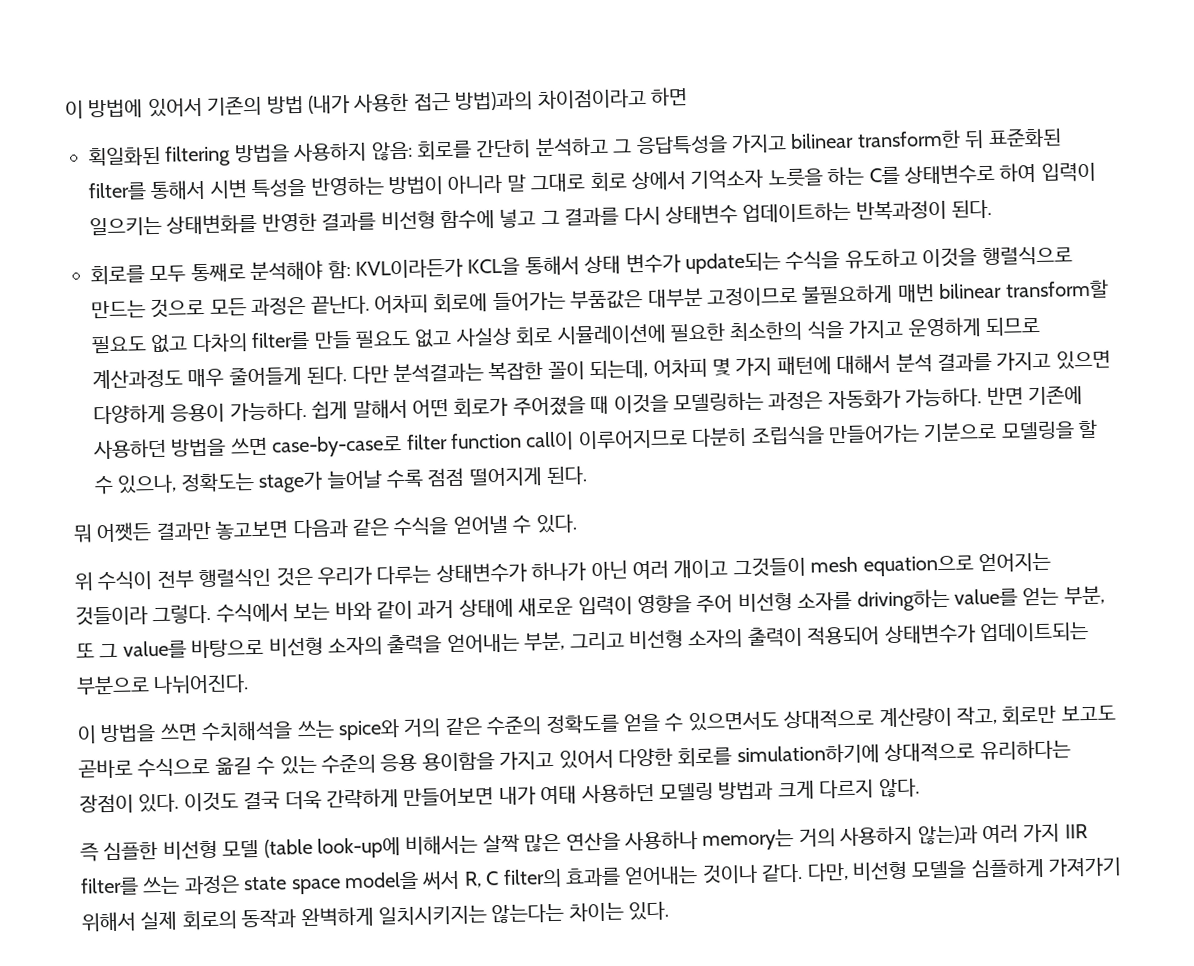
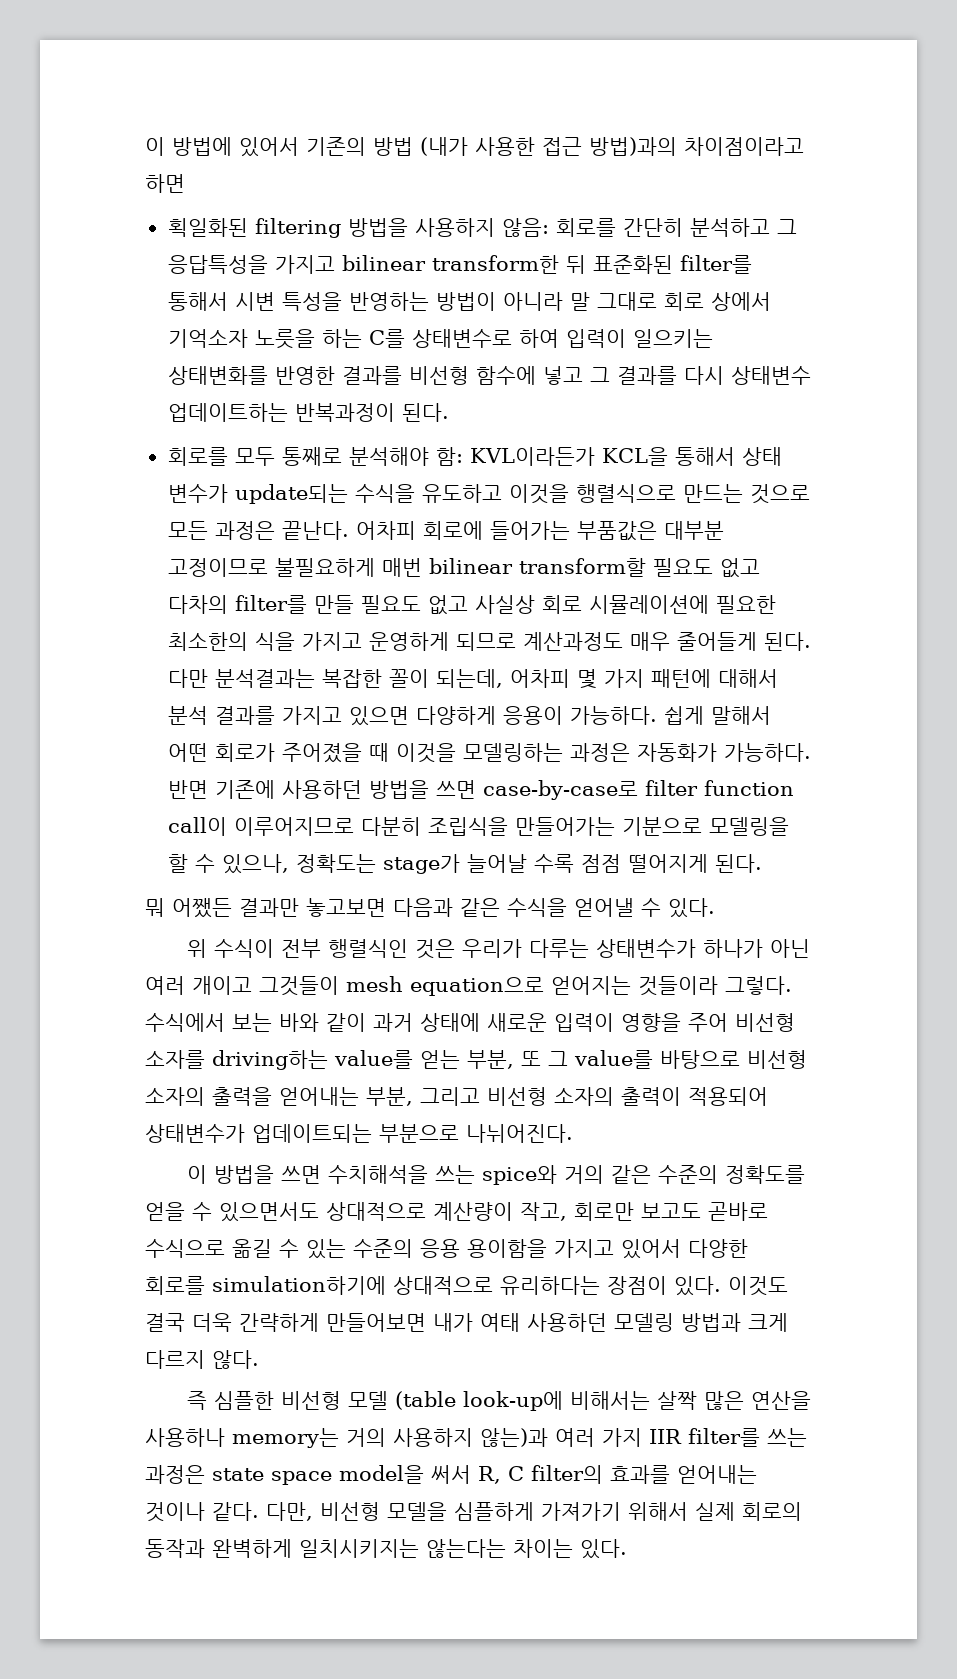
[96,522,153,543] 어쨋든 -> [172,898,232,918] 어쨌든

